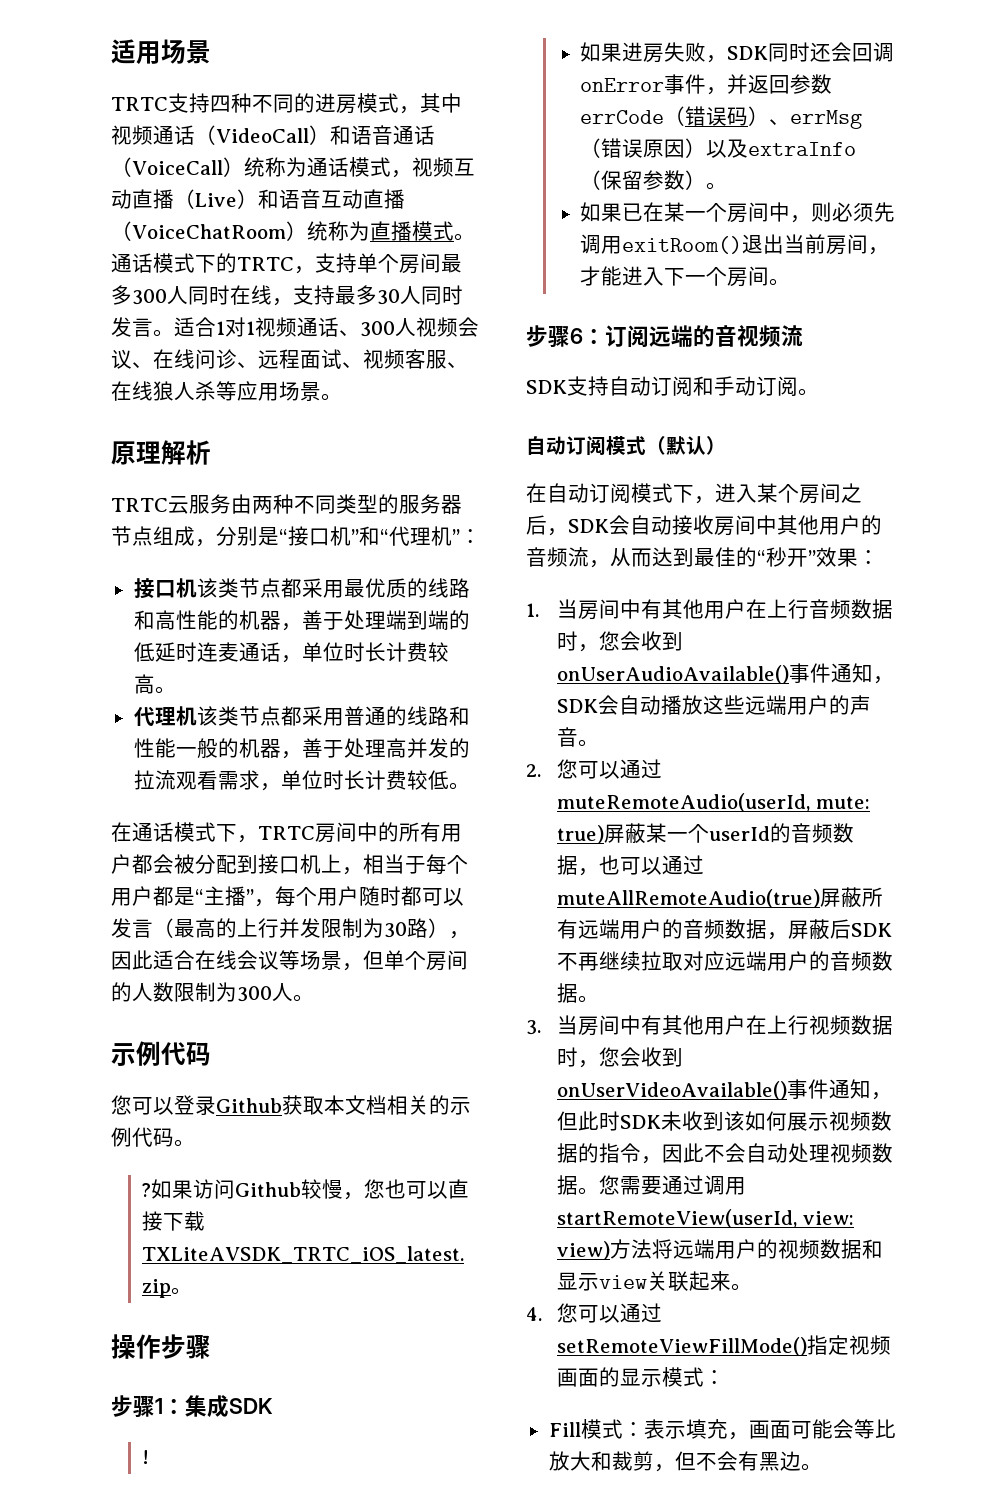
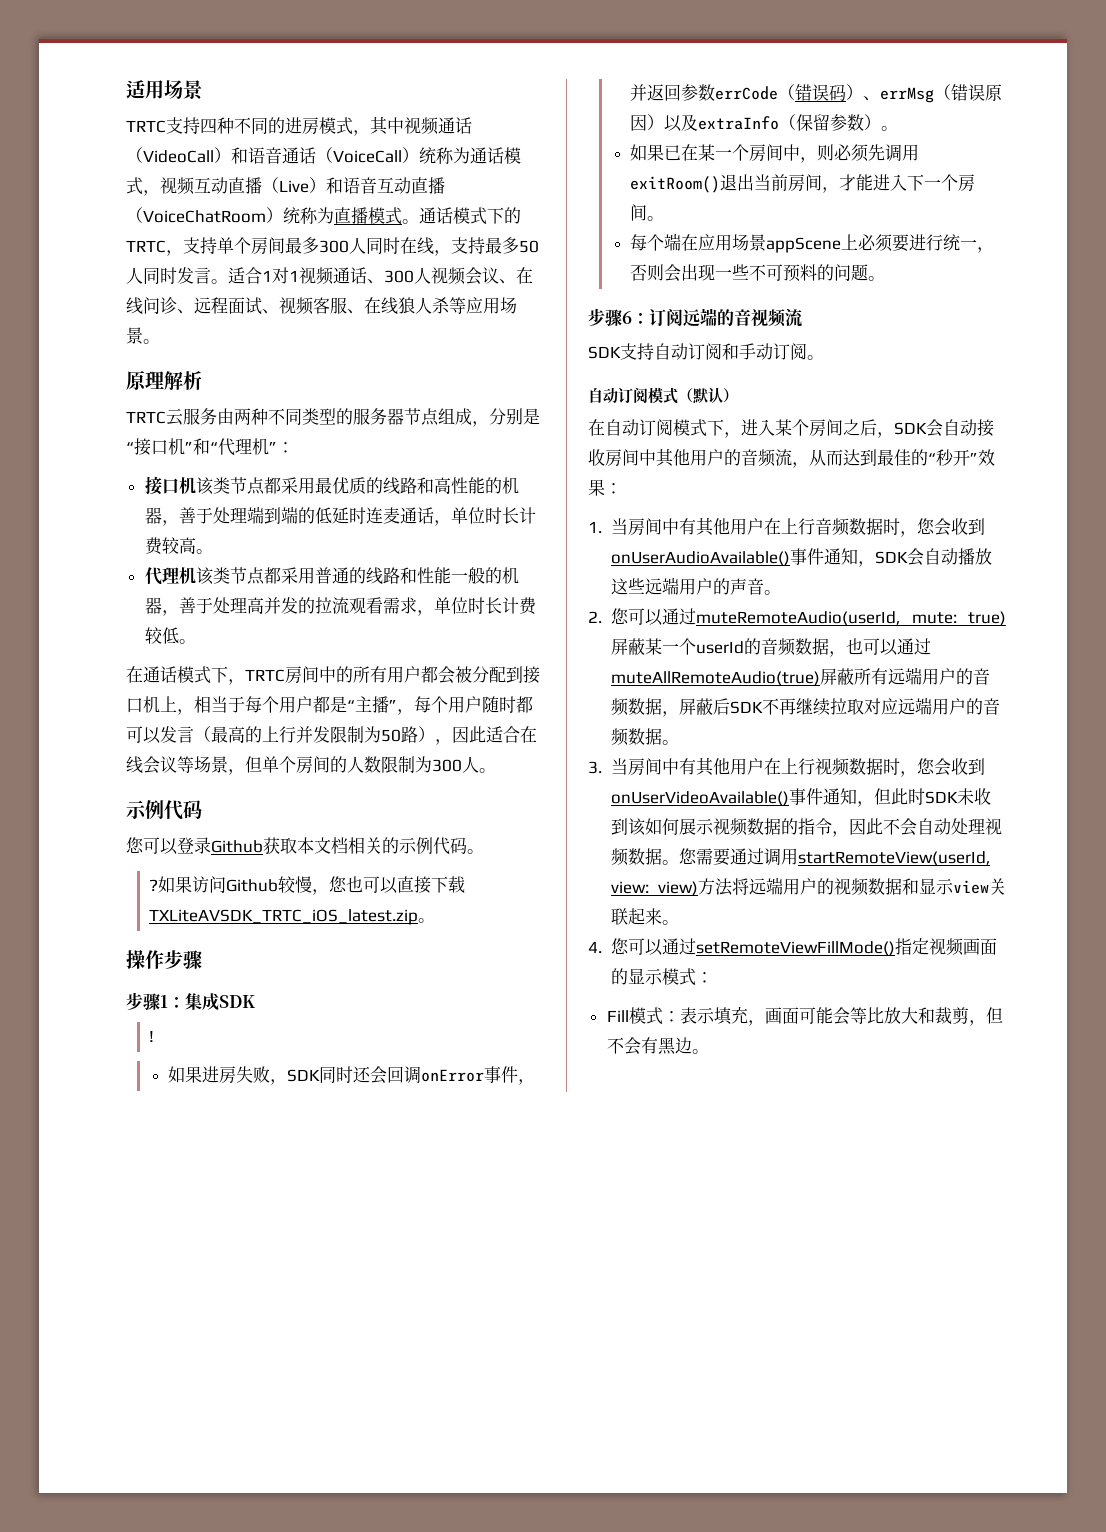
[377,289,400,305] 30 -> [519,240,539,253] 50
[384,922,407,938] 30 -> [381,729,401,742] 50
(791, 282) none -> [630,233,995,253] [630,264,886,282] // 每个端在应用场景appScene上必须要进行统一，否则会出现一些不可预料的问题。

